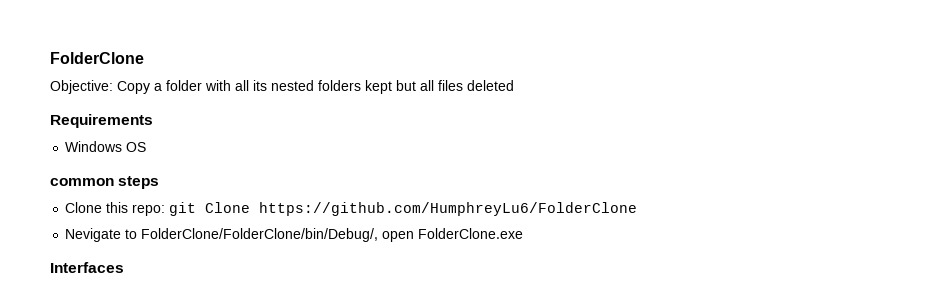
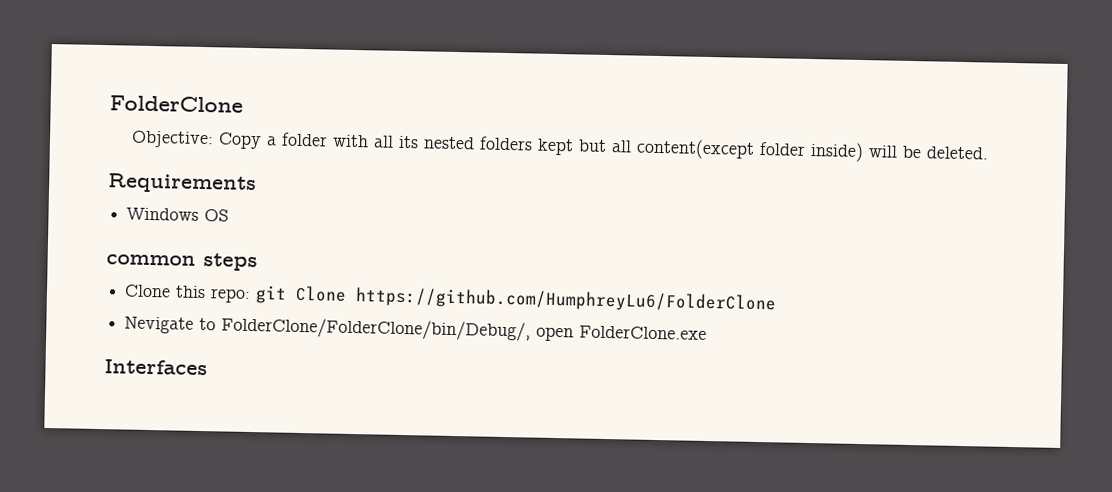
[438,80,514,91] files deleted -> [636,138,990,163] content(except folder inside) will be deleted.

